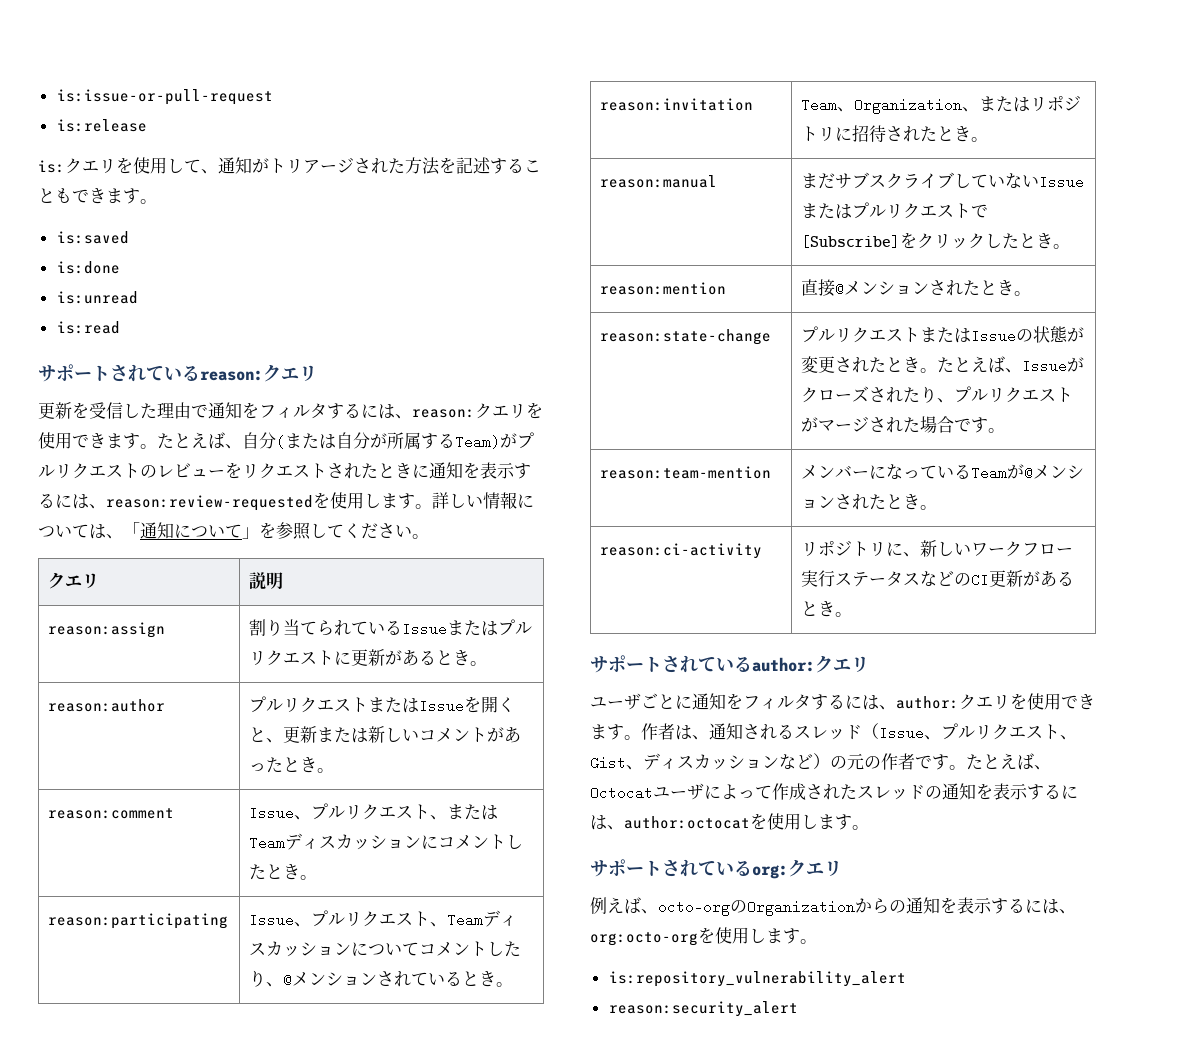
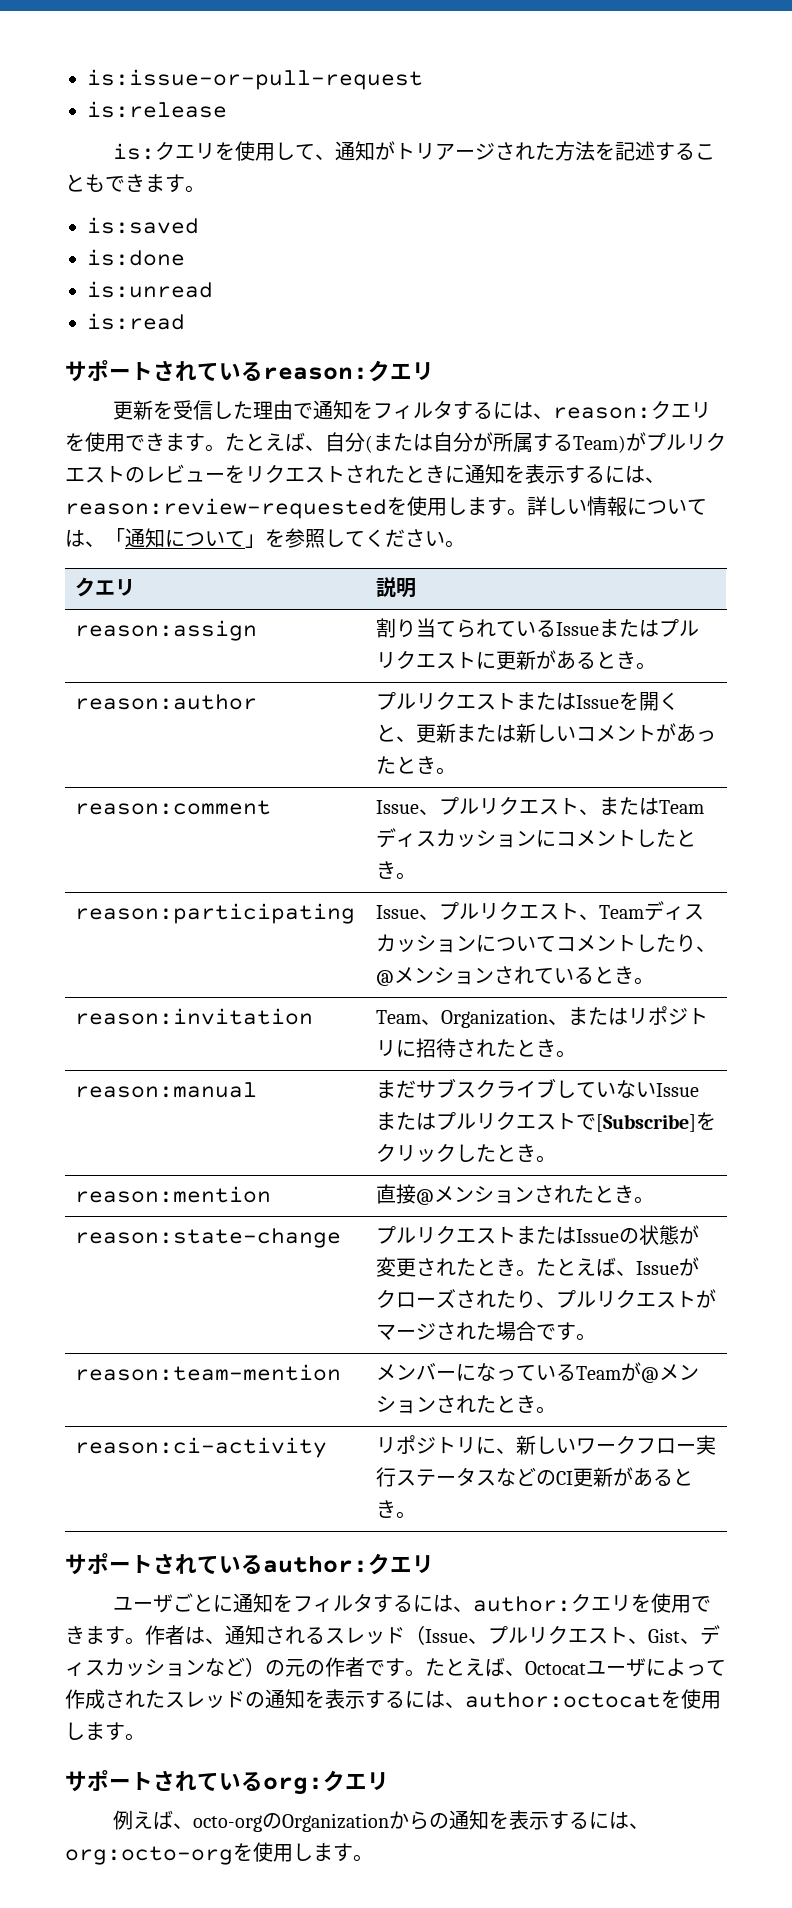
[608,971,906,987] [608,1001,798,1017] // is:repository_vulnerability_alert // reason:security_alert -> (373, 1858) none

